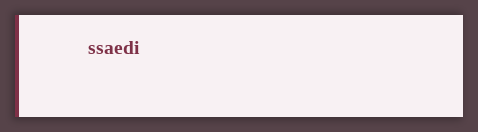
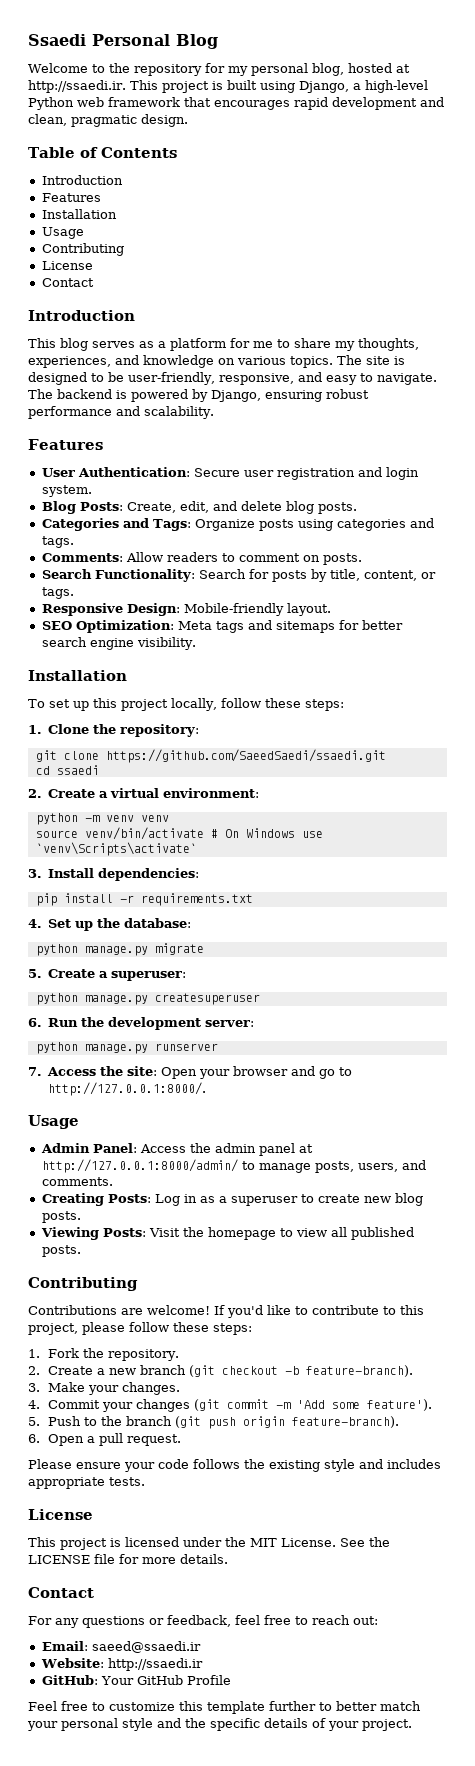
[88,41,140,54] ssaedi -> [28,34,218,49] [28,63,410,76] [28,80,428,93] [28,97,444,110] [28,114,188,127] [28,147,177,158] [41,175,123,185] [41,193,101,202] [41,209,117,219] [41,227,84,239] [41,243,124,256] [41,261,93,270] [41,278,94,287] [28,310,135,321] [28,338,419,351] [28,355,405,368] [28,372,437,385] [28,389,369,402] [28,406,214,419] [28,439,103,450] [41,467,419,480] [41,485,92,497] [41,501,357,514] [41,518,434,531] [41,536,74,548] [41,552,362,565] [41,569,436,582] [41,587,74,599] [41,603,331,616] [41,620,403,633] [41,637,196,650] [28,670,127,681] [28,698,344,711] [28,724,200,737] [35,749,386,763] [35,765,99,775] [28,788,260,798] [35,813,169,825] [35,827,323,840] [35,842,197,856] [28,868,200,881] [35,893,253,906] [28,918,192,931] [35,943,204,956] [28,969,187,981] [35,993,260,1005] [28,1017,255,1030] [35,1042,218,1054] [28,1066,353,1079] [48,1082,207,1096] [28,1115,79,1129] [40,1143,313,1156] [41,1159,426,1173] [41,1177,113,1186] [41,1193,423,1206] [41,1211,81,1223] [40,1227,414,1240] [41,1245,81,1257] [28,1277,138,1291] [28,1305,424,1318] [28,1322,252,1335] [28,1348,180,1361] [28,1365,414,1377] [28,1382,181,1395] [28,1399,433,1412] [28,1416,400,1429] [28,1433,182,1446] [28,1459,441,1472] [28,1477,145,1489] [28,1509,93,1520] [28,1537,390,1550] [28,1554,228,1564] [28,1587,94,1598] [28,1615,378,1628] [41,1641,201,1653] [40,1658,203,1671] [41,1675,231,1685] [28,1701,421,1714] [27,1718,412,1731] Ssaedi Personal Blog // Welcome to the repository for my personal blog, hosted at http://ssaedi.ir. This project is built using Django, a high-level Python web framework that encourages rapid development and clean, pragmatic design. // Table of Contents // Introduction // Features // Installation // Usage // Contributing // License // Contact // Introduction // This blog serves as a platform for me to share my thoughts, experiences, and knowledge on various topics. The site is designed to be user-friendly, responsive, and easy to navigate. The backend is powered by Django, ensuring robust performance and scalability. // Features // User Authentication: Secure user registration and login system. // Blog Posts: Create, edit, and delete blog posts. // Categories and Tags: Organize posts using categories and tags. // Comments: Allow readers to comment on posts. // Search Functionality: Search for posts by title, content, or tags. // Responsive Design: Mobile-friendly layout. // SEO Optimization: Meta tags and sitemaps for better search engine visibility. // Installation // To set up this project locally, follow these steps: // 1. Clone the repository: // git clone https://github.com/SaeedSaedi/ssaedi.git // cd ssaedi // 2. Create a virtual environment: // python -m venv venv // source venv/bin/activate # On Windows use `venv\Scripts\activate` // 3. Install dependencies: // pip install -r requirements.txt // 4. Set up the database: // python manage.py migrate // 5. Create a superuser: // python manage.py createsuperuser // 6. Run the development server: // python manage.py runserver // 7. Access the site: Open your browser and go to http://127.0.0.1:8000/. // Usage // Admin Panel: Access the admin panel at http://127.0.0.1:8000/admin/ to manage posts, users, and comments. // Creating Posts: Log in as a superuser to create new blog posts. // Viewing Posts: Visit the homepage to view all published posts. // Contributing // Contributions are welcome! If you'd like to contribute to this project, please follow these steps: // 1. Fork the repository. // 2. Create a new branch (git checkout -b feature-branch). // 3. Make your changes. // 4. Commit your changes (git commit -m 'Add some feature'). // 5. Push to the branch (git push origin feature-branch). // 6. Open a pull request. // Please ensure your code follows the existing style and includes appropriate tests. // License // This project is licensed under the MIT License. See the LICENSE file for more details. // Contact // For any questions or feedback, feel free to reach out: // Email: saeed@ssaedi.ir // Website: http://ssaedi.ir // GitHub: Your GitHub Profile // Feel free to customize this template further to better match your personal style and the specific details of your project.

